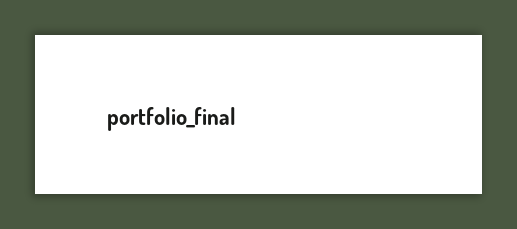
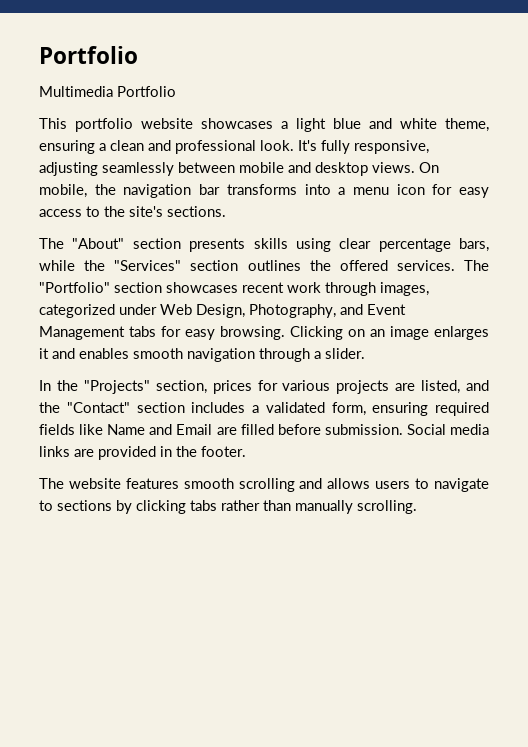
[107,107,236,131] portfolio_final -> [39,46,138,64] [39,86,176,97] [39,118,489,132] [39,140,429,154] [39,162,439,176] [39,184,489,198] [39,206,226,217] [39,238,489,252] [39,260,489,271] [39,282,429,296] [39,304,406,318] [39,326,489,340] [39,348,365,362] [39,380,489,394] [39,402,489,416] [39,424,489,435] [39,446,246,460] [39,478,490,492] [39,500,417,514] Portfolio // Multimedia Portfolio // This portfolio website showcases a light blue and white theme, ensuring a clean and professional look. It's fully responsive, adjusting seamlessly between mobile and desktop views. On mobile, the navigation bar transforms into a menu icon for easy access to the site's sections. // The "About" section presents skills using clear percentage bars, while the "Services" section outlines the offered services. The "Portfolio" section showcases recent work through images, categorized under Web Design, Photography, and Event Management tabs for easy browsing. Clicking on an image enlarges it and enables smooth navigation through a slider. // In the "Projects" section, prices for various projects are listed, and the "Contact" section includes a validated form, ensuring required fields like Name and Email are filled before submission. Social media links are provided in the footer. // The website features smooth scrolling and allows users to navigate to sections by clicking tabs rather than manually scrolling.

